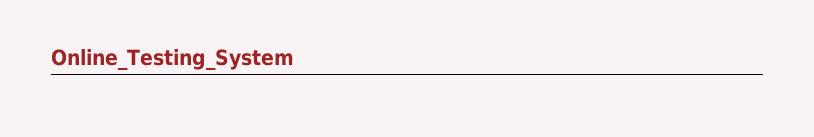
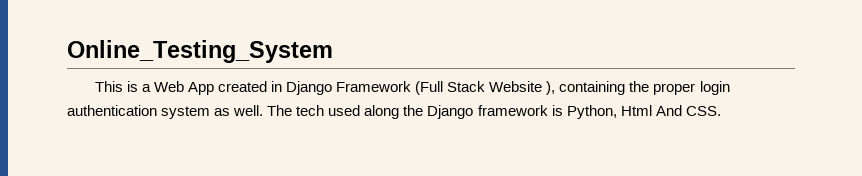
(294, 59) none -> [94,81,730,95] [67,105,721,119] // This is a Web App created in Django Framework (Full Stack Website ), containing the proper login authentication system as well. The tech used along the Django framework is Python, Html And CSS.

